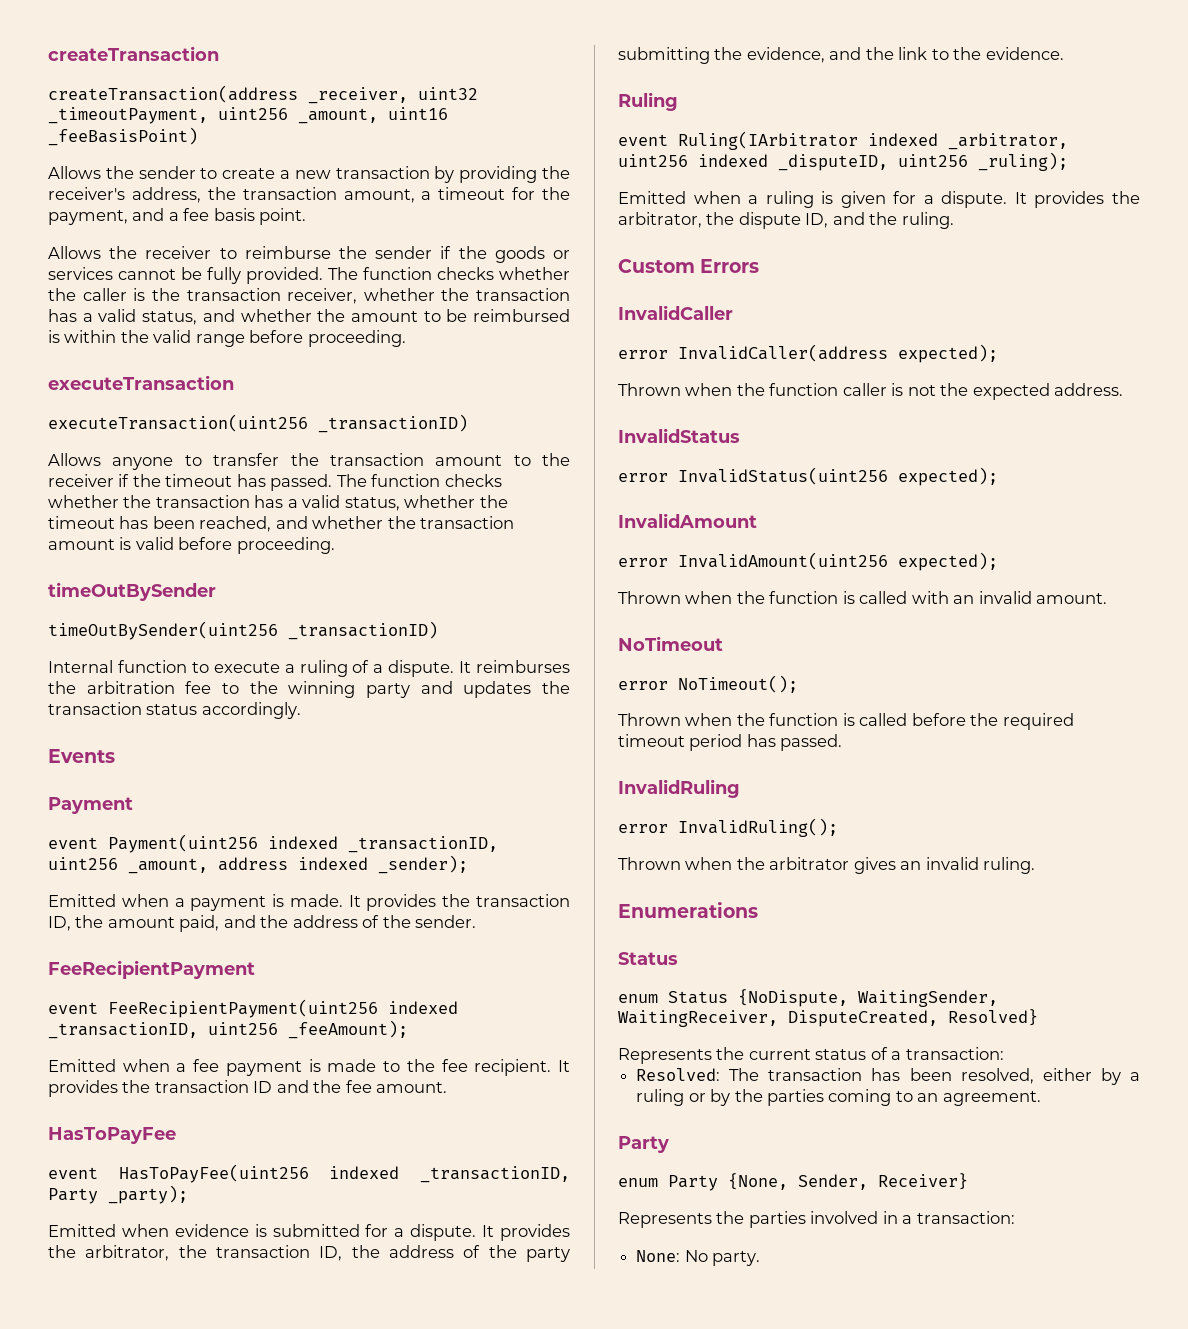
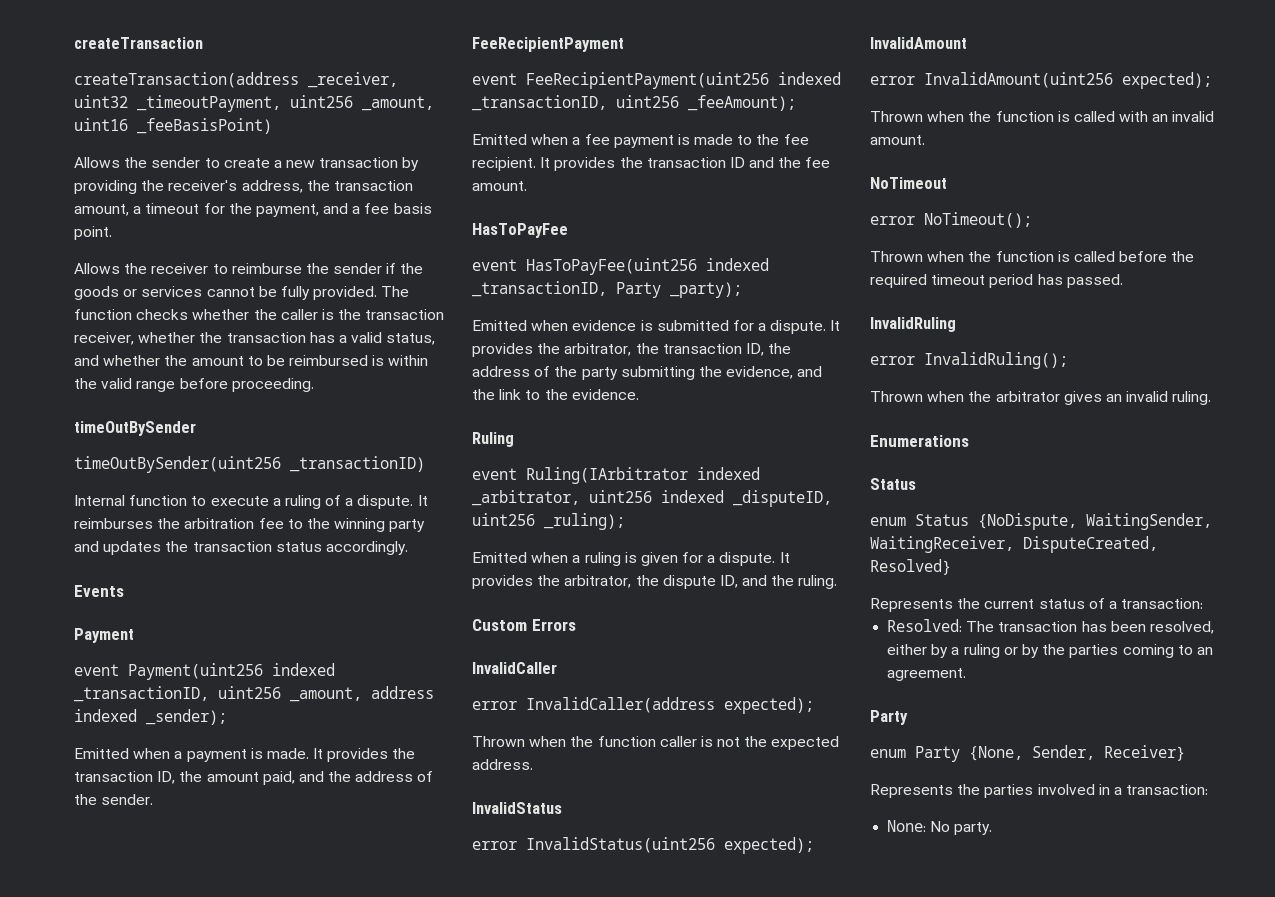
[48,375,234,390] [48,414,468,433] [48,453,570,470] [48,474,502,491] [48,495,508,511] [48,516,515,532] [48,537,335,554] // executeTransaction // executeTransaction(uint256 _transactionID) // Allows anyone to transfer the transaction amount to the receiver if the timeout has passed. The function checks whether the transaction has a valid status, whether the timeout has been reached, and whether the transaction amount is valid before proceeding. -> (314, 385) none

